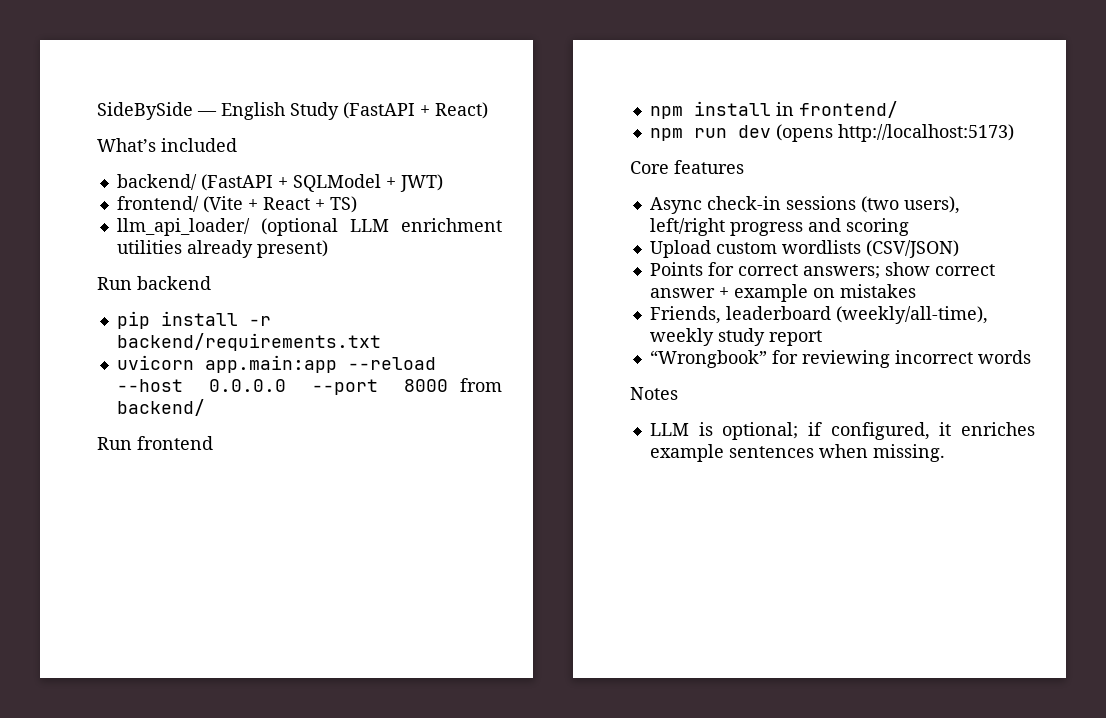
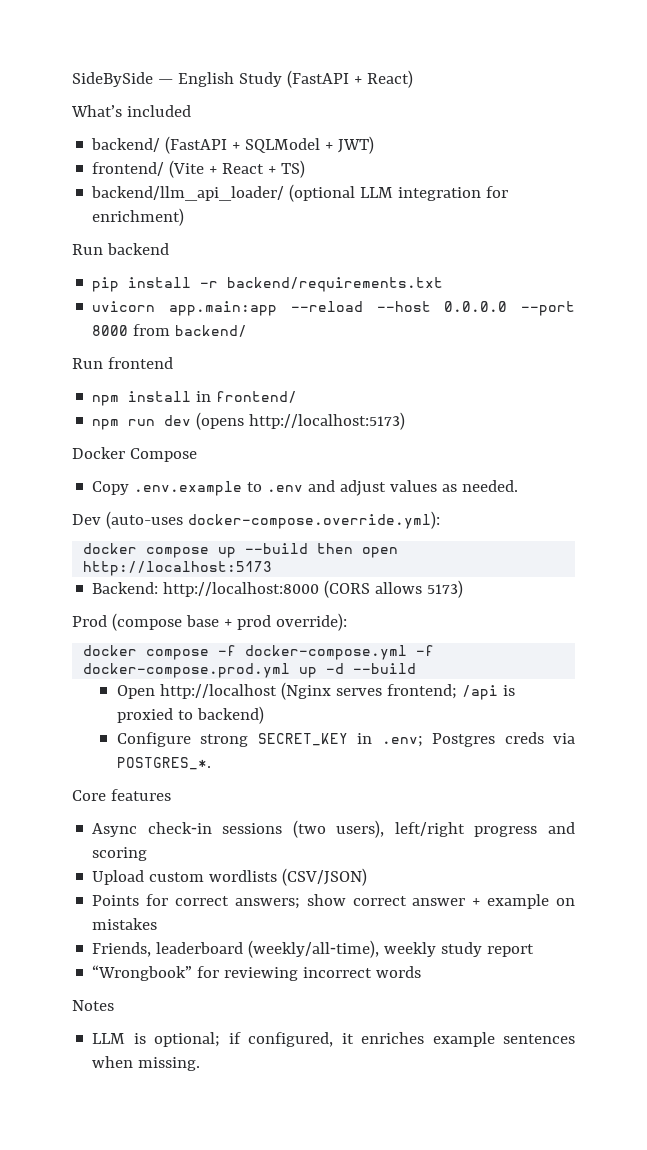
[116,218,250,236] llm_api_loader/ -> [91,186,285,201] backend/llm_api_loader/
[401,218,502,232] [116,240,328,258] enrichment utilities already present) -> [398,186,509,201] [92,208,185,226] integration for enrichment)
(1014, 133) none -> [72,447,197,462] [92,480,519,496] [72,511,440,529] [83,543,399,558] [83,561,273,576] [92,580,464,598] [72,613,347,631] [83,645,435,660] [83,663,417,678] [117,682,516,700] [117,706,265,724] [117,732,575,747] [117,757,212,770] // Docker Compose // Copy .env.example to .env and adjust values as needed. // Dev (auto-uses docker-compose.override.yml): // docker compose up --build then open http://localhost:5173 // Backend: http://localhost:8000 (CORS allows 5173) // Prod (compose base + prod override): // docker compose -f docker-compose.yml -f docker-compose.prod.yml up -d --build // Open http://localhost (Nginx serves frontend; /api is proxied to backend) // Configure strong SECRET_KEY in .env; Postgres creds via POSTGRES_*.

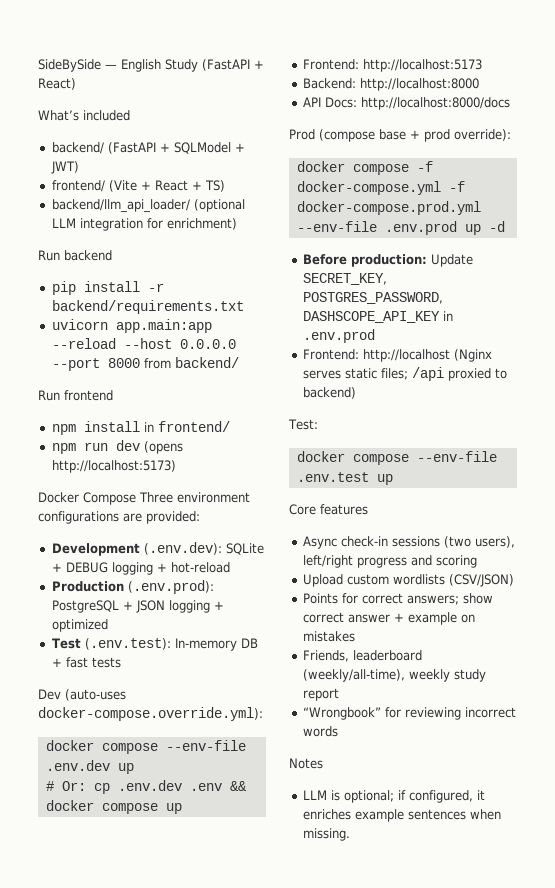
[92,480,519,496] // Copy .env.example to .env and adjust values as needed. -> [139,492,250,503] [38,511,200,524] [51,542,264,556] [51,562,230,575] [51,580,214,594] [51,600,224,613] [51,619,108,632] [51,638,258,651] [51,657,121,668] Three environment configurations are provided: // Development (.env.dev): SQLite + DEBUG logging + hot-reload // Production (.env.prod): PostgreSQL + JSON logging + optimized // Test (.env.test): In-memory DB + fast tests
[218,543,399,558] up --build then open -> [165,740,246,751] [45,760,134,774] [45,780,247,794] [45,800,182,814] [302,59,359,70] --env-file .env.dev up // # Or: cp .env.dev .env && docker compose up // Frontend:
[324,580,464,598] (CORS allows 5173) -> [302,97,510,110] // API Docs: http://localhost:8000/docs
(291, 670) none -> [296,221,457,235] --env-file .env.prod
[353,663,417,674] [117,682,516,700] [117,706,265,724] [117,732,575,747] [117,757,212,770] --build // Open http://localhost (Nginx serves frontend; /api is proxied to backend) // Configure strong SECRET_KEY in .env; Postgres creds via POSTGRES_*. -> [302,254,473,267] [302,273,387,285] [302,292,443,304] [302,311,453,323] [302,329,375,343] [302,349,492,362] [302,367,507,381] [302,387,356,399] [288,419,318,430] [296,451,497,465] [296,472,393,485] // Before production: Update SECRET_KEY, POSTGRES_PASSWORD, DASHSCOPE_API_KEY in .env.prod // Frontend: http://localhost (Nginx serves static files; /api proxied to backend) // Test: // docker compose --env-file .env.test up

